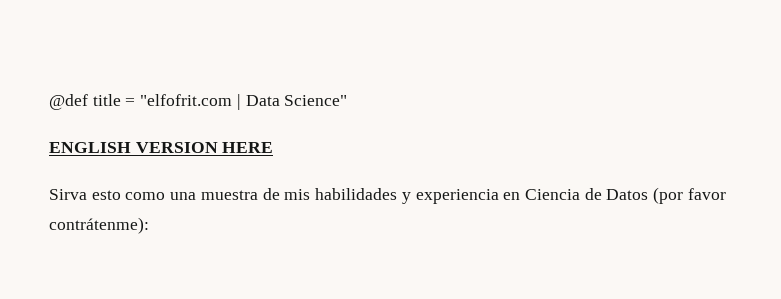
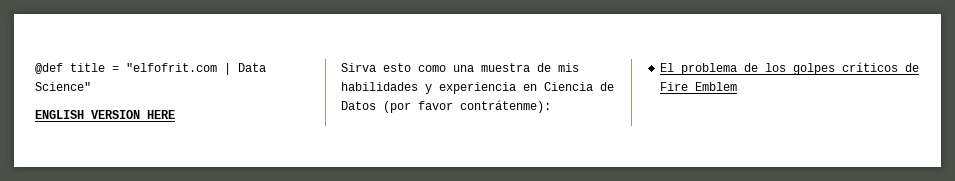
(149, 225) none -> [660,62,920,75] [660,82,738,91] // El problema de los golpes críticos de Fire Emblem

